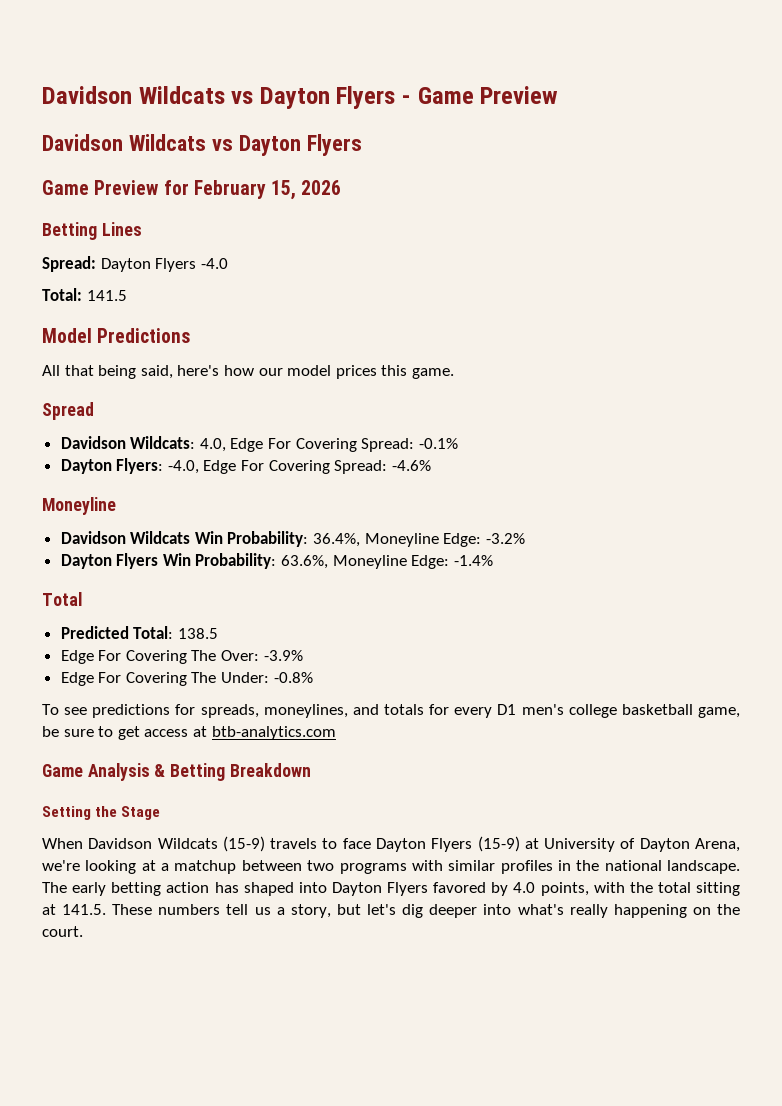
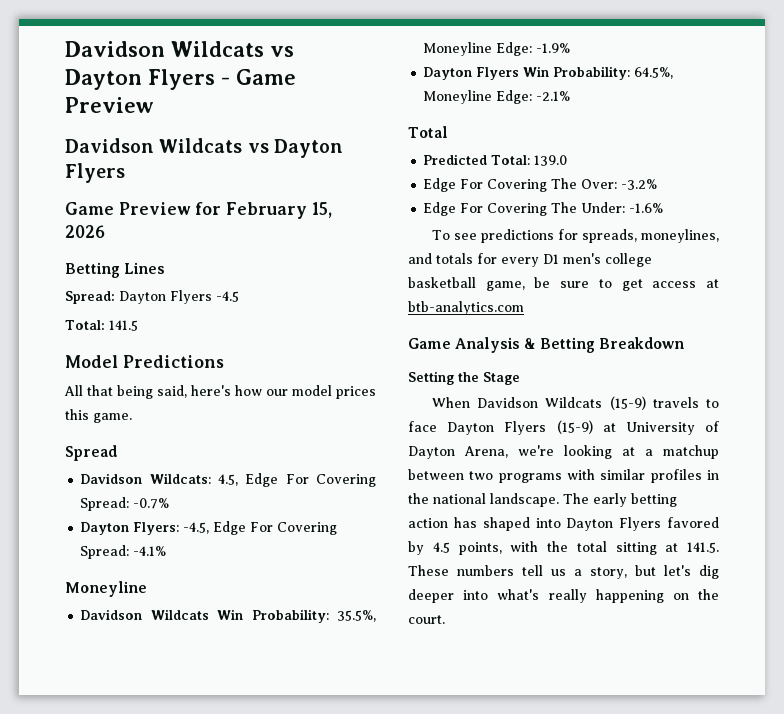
[200,258,228,269] -4.0 -> [216,291,239,302] -4.5
[199,438,458,452] 4.0, Edge For Covering Spread: -0.1% -> [218,473,376,487] [80,497,170,511] 4.5, Edge For Covering Spread: -0.7%
[167,460,431,474] -4.0, Edge For Covering Spread: -4.6% -> [183,521,338,535] [80,545,167,559] -4.5, Edge For Covering Spread: -4.1%
[313,533,525,547] 36.4%, Moneyline Edge: -3.2% -> [337,610,376,622] [423,42,571,56] 35.5%, Moneyline Edge: -1.9%
[281,555,493,569] 63.6%, Moneyline Edge: -1.4% -> [634,67,674,79] [423,90,571,104] 64.5%, Moneyline Edge: -2.1%
[177,628,218,639] 138.5 -> [534,155,568,166] 139.0
[263,650,303,661] -3.9% -> [621,179,658,190] -3.2%
[273,672,313,683] -0.8% -> [629,203,664,213] -1.6%
[513,882,536,893] 4.0 -> [432,542,450,553] 4.5

